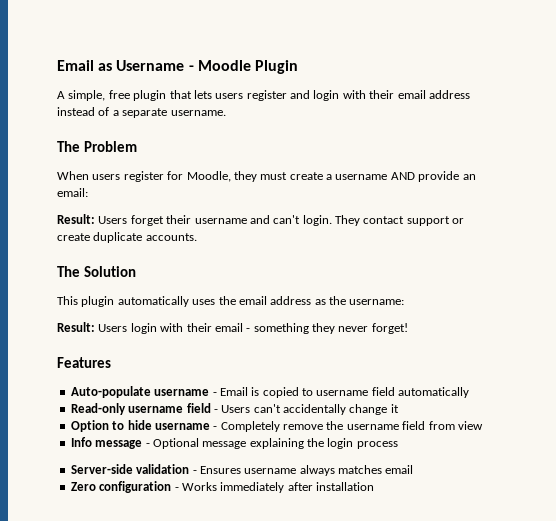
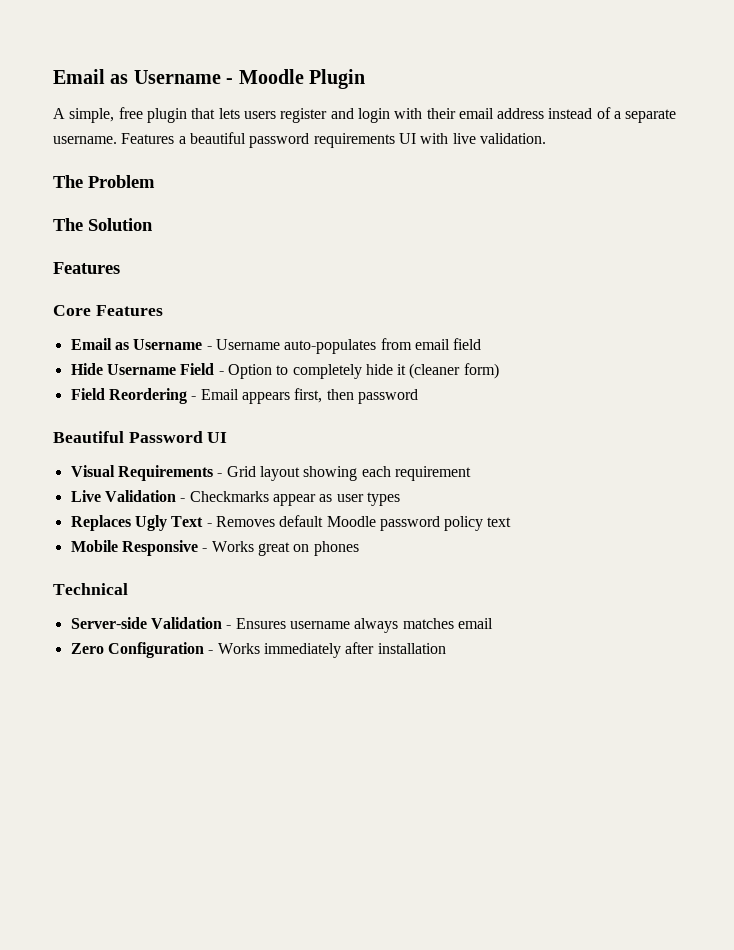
[57,141,137,152] [57,171,476,182] [57,188,88,197] [57,214,465,226] [57,232,197,243] [57,266,136,277] [57,296,405,307] [57,322,408,334] [57,357,111,368] [70,386,470,398] [70,403,399,415] [70,420,483,432] [70,437,398,449] // The Problem // When users register for Moodle, they must create a username AND provide an email: // Result: Users forget their username and can't login. They contact support or create duplicate accounts. // The Solution // This plugin automatically uses the email address as the username: // Result: Users login with their email - something they never forget! // Features // Auto-populate username - Email is copied to username field automatically // Read-only username field - Users can't accidentally change it // Option to hide username - Completely remove the username field from view // Info message - Optional message explaining the login process -> [121,132,546,148] [53,175,155,188] [53,218,153,231] [53,262,120,274] [53,305,163,316] [70,338,482,354] [70,363,499,379] [70,388,418,404] [53,431,228,443] [70,465,471,481] [70,490,400,506] [70,515,512,531] [70,540,359,556] [53,583,128,595] Features a beautiful password requirements UI with live validation. // The Problem // The Solution // Features // Core Features // Email as Username - Username auto-populates from email field // Hide Username Field - Option to completely hide it (cleaner form) // Field Reordering - Email appears first, then password // Beautiful Password UI // Visual Requirements - Grid layout showing each requirement // Live Validation - Checkmarks appear as user types // Replaces Ugly Text - Removes default Moodle password policy text // Mobile Responsive - Works great on phones // Technical
[136,464,190,474] validation -> [150,617,222,629] Validation
[99,481,172,493] configuration -> [107,642,204,658] Configuration

